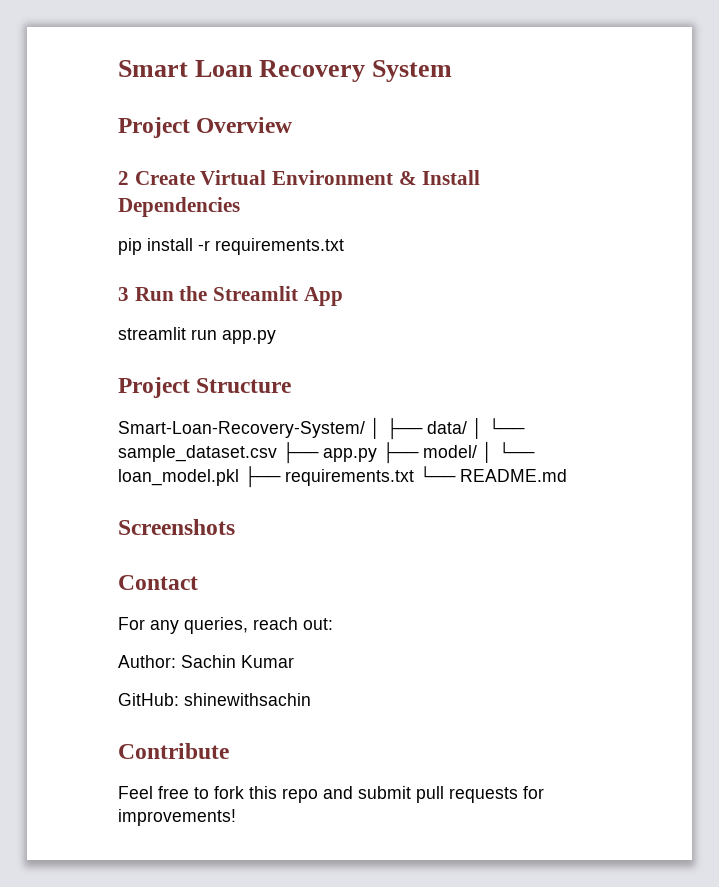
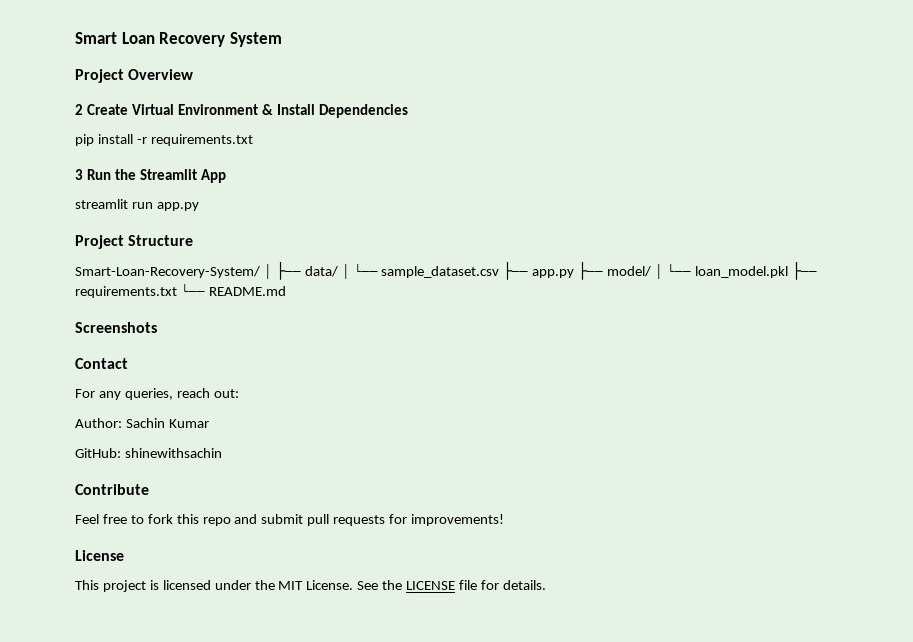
(236, 817) none -> [75,550,124,561] [75,580,546,592] // License // This project is licensed under the MIT License. See the LICENSE file for details.

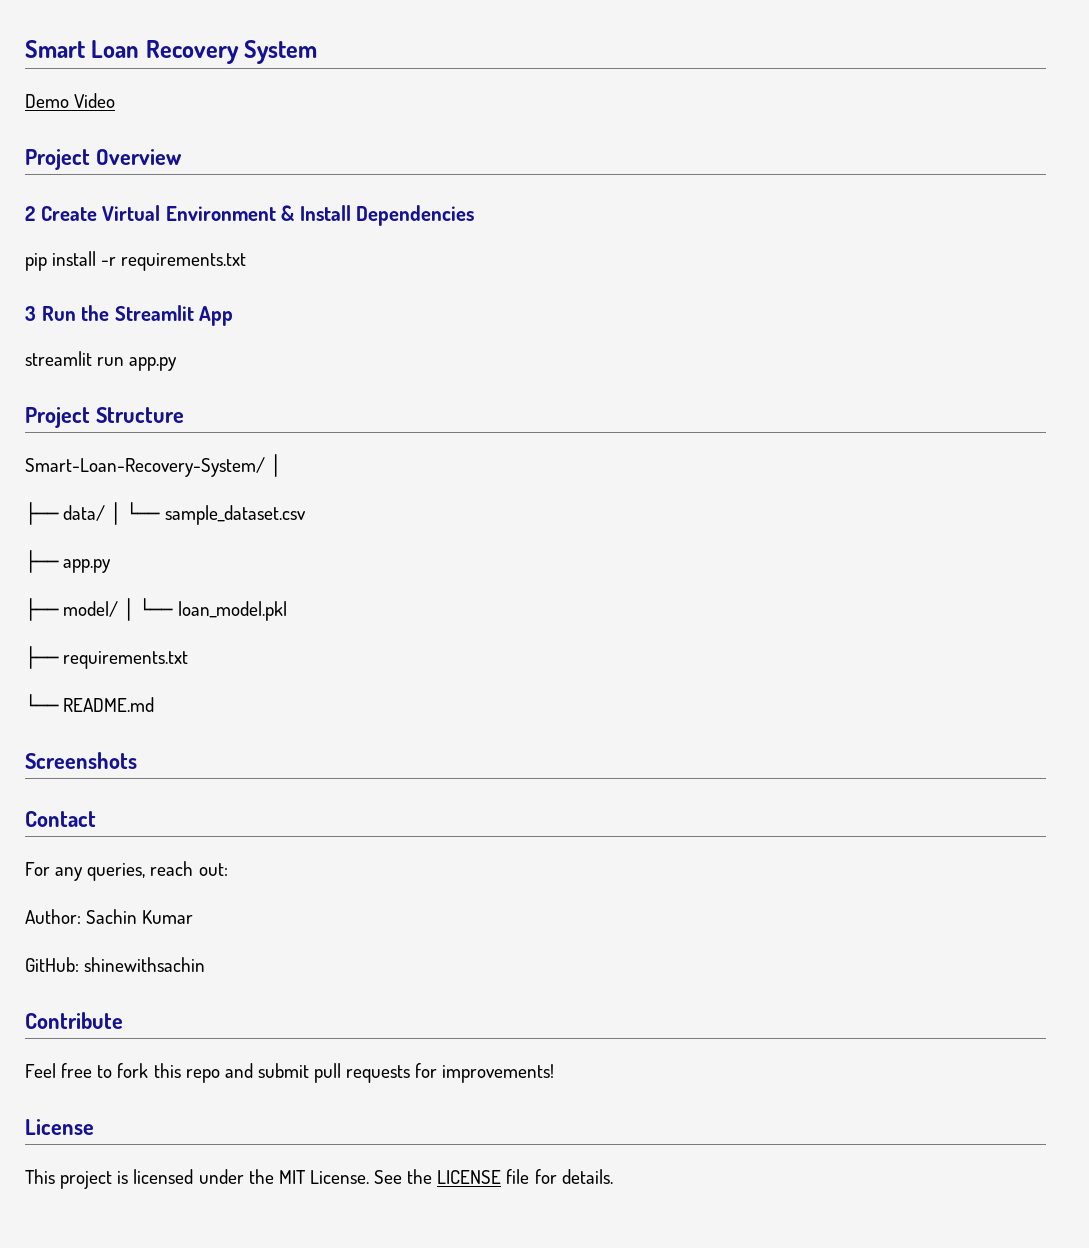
(282, 39) none -> [25,93,116,108] // Demo Video
(272, 271) none -> (282, 465) //
(500, 272) none -> (306, 515) //
(575, 273) none -> (112, 566) //
(788, 272) none -> (287, 611) //
(177, 292) none -> (189, 660) //

